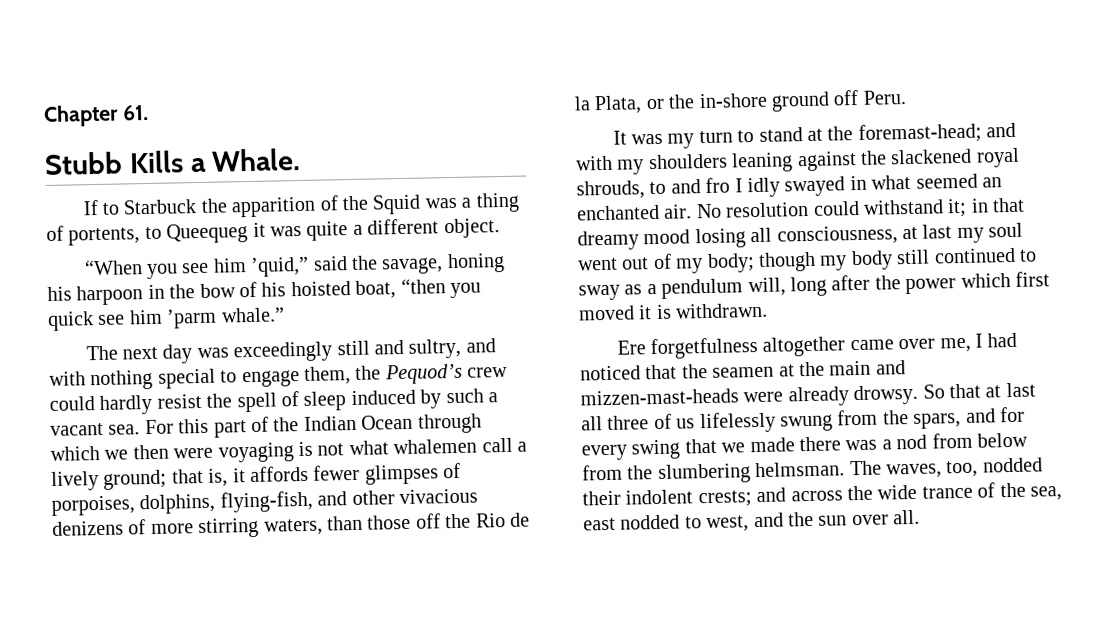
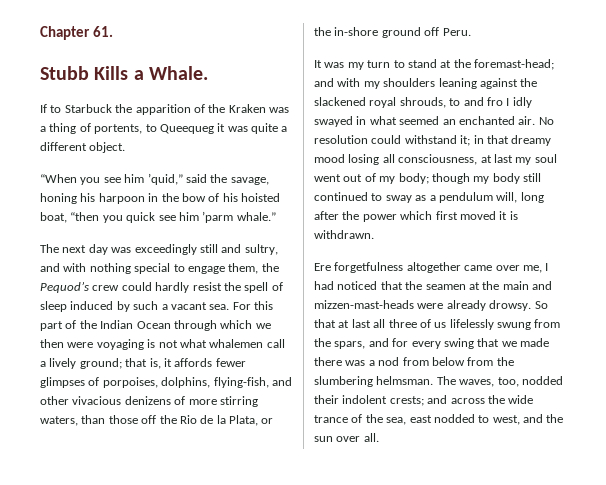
[372,194,422,215] Squid -> [228,104,266,113] Kraken

